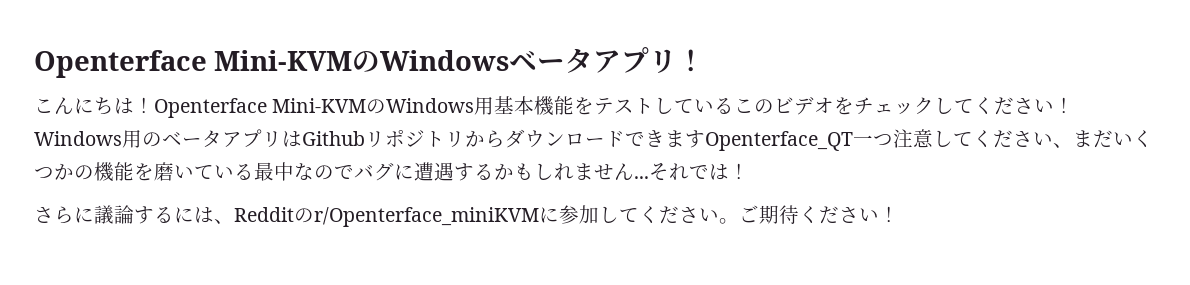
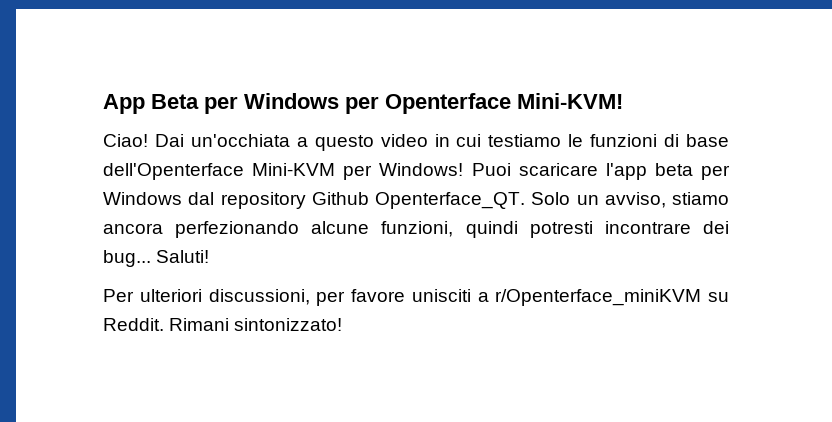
[34,47,706,78] [34,96,1075,118] [34,129,1153,151] [34,162,749,182] [34,205,899,227] Openterface Mini-KVMのWindowsベータアプリ！ // こんにちは！Openterface Mini-KVMのWindows用基本機能をテストしているこのビデオをチェックしてください！Windows用のベータアプリはGithubリポジトリからダウンロードできますOpenterface_QT一つ注意してください、まだいくつかの機能を磨いている最中なのでバグに遭遇するかもしれません...それでは！ // さらに議論するには、Redditのr/Openterface_miniKVMに参加してください。ご期待ください！ -> [103,93,623,114] [103,134,730,151] [103,163,730,180] [103,192,729,209] [103,221,730,238] [103,250,210,267] [103,289,729,306] [103,318,343,331] App Beta per Windows per Openterface Mini-KVM! // Ciao! Dai un'occhiata a questo video in cui testiamo le funzioni di base dell'Openterface Mini-KVM per Windows! Puoi scaricare l'app beta per Windows dal repository Github Openterface_QT. Solo un avviso, stiamo ancora perfezionando alcune funzioni, quindi potresti incontrare dei bug... Saluti! // Per ulteriori discussioni, per favore unisciti a r/Openterface_miniKVM su Reddit. Rimani sintonizzato!

